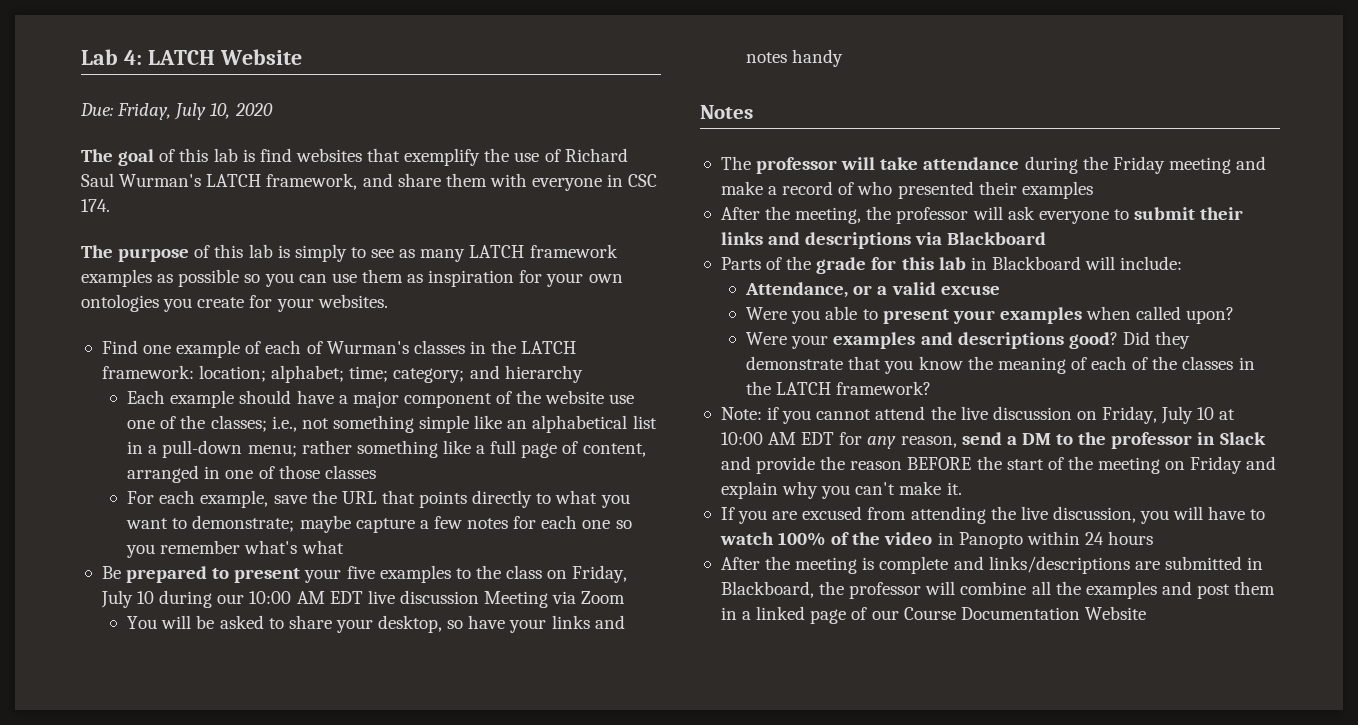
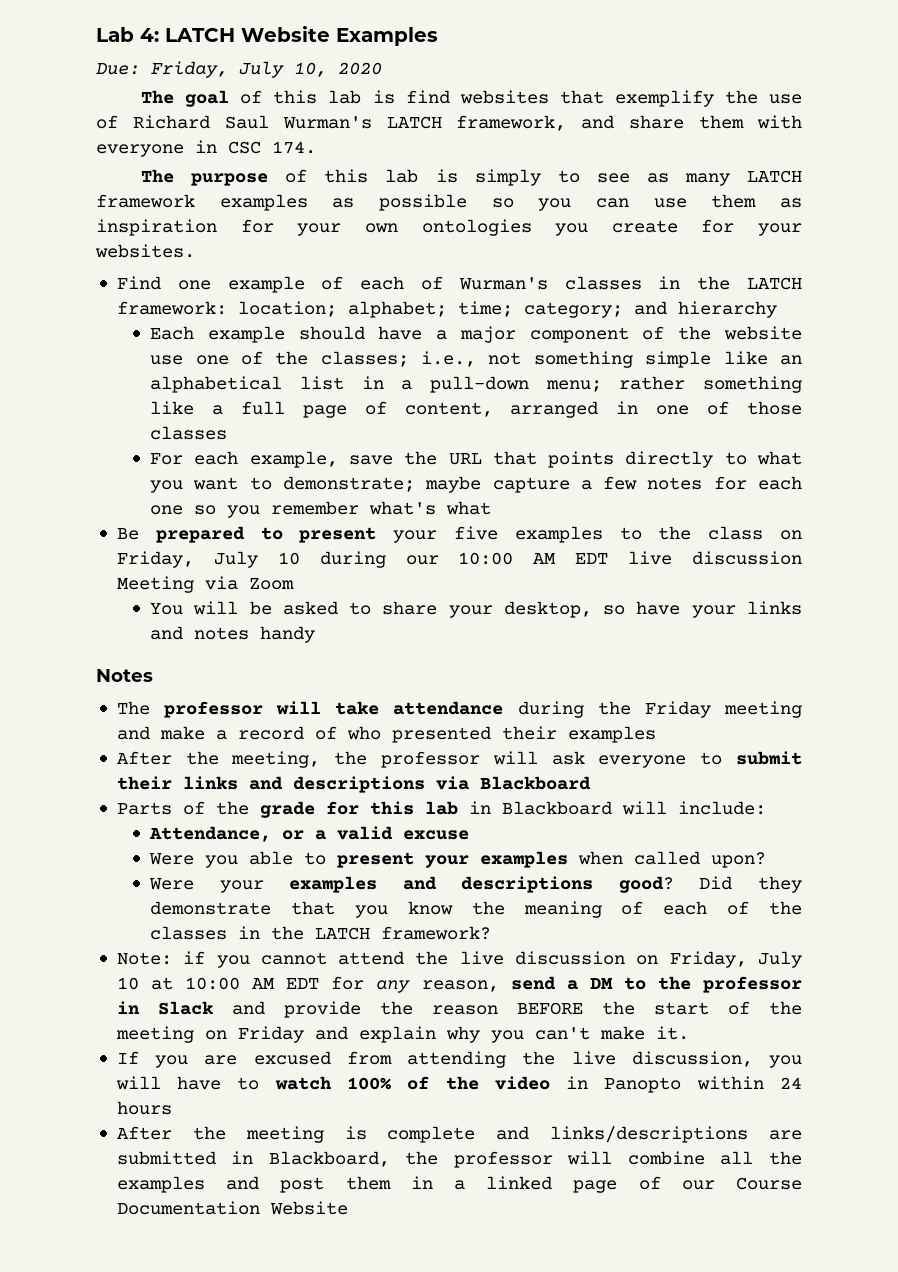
(302, 57) none -> [336,27,438,46] Examples

